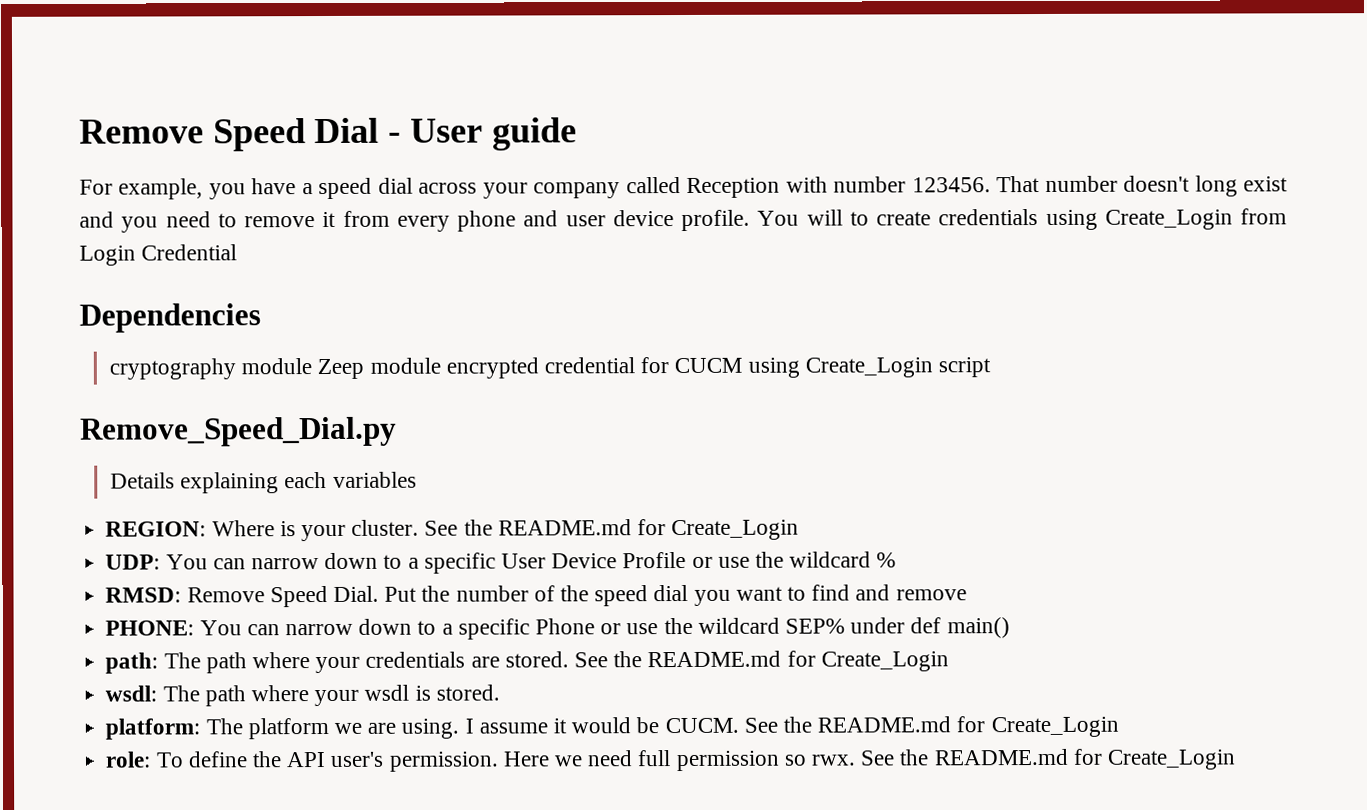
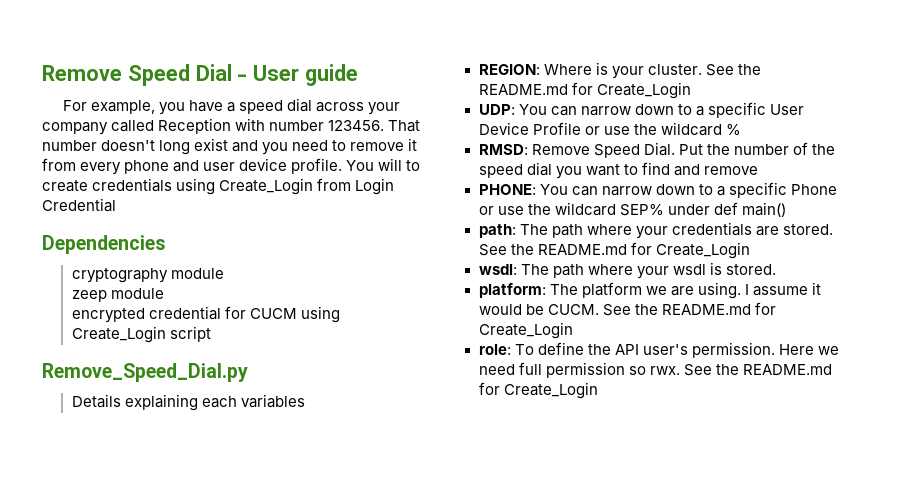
[317,357,441,380] Zeep module -> [71,288,164,302] // zeep module //

